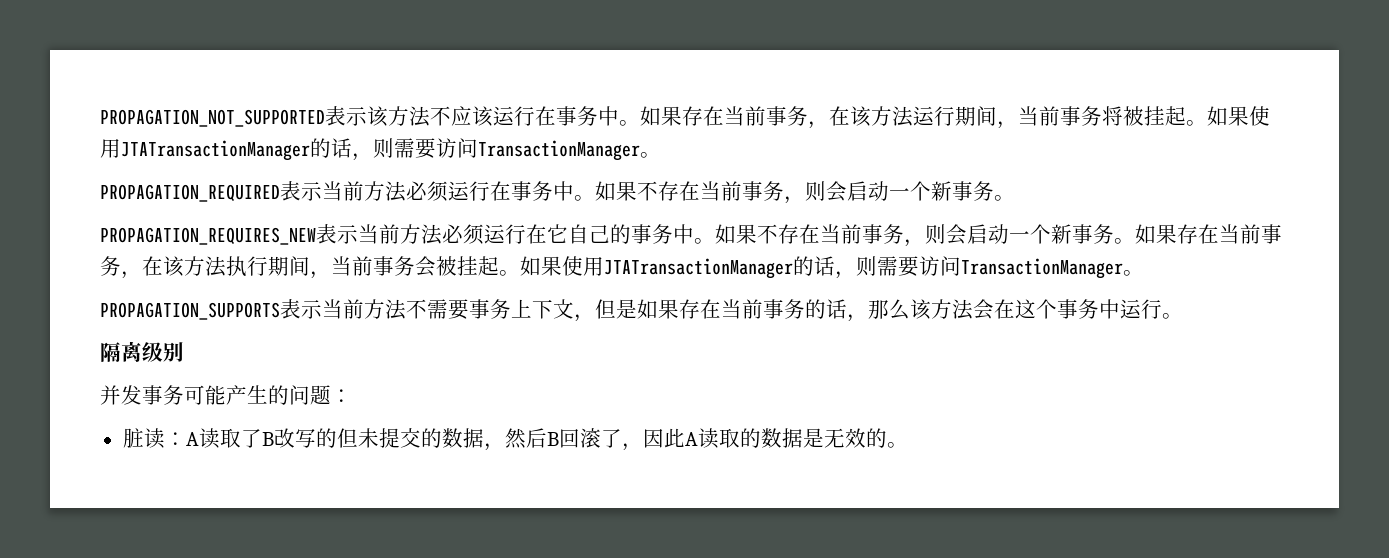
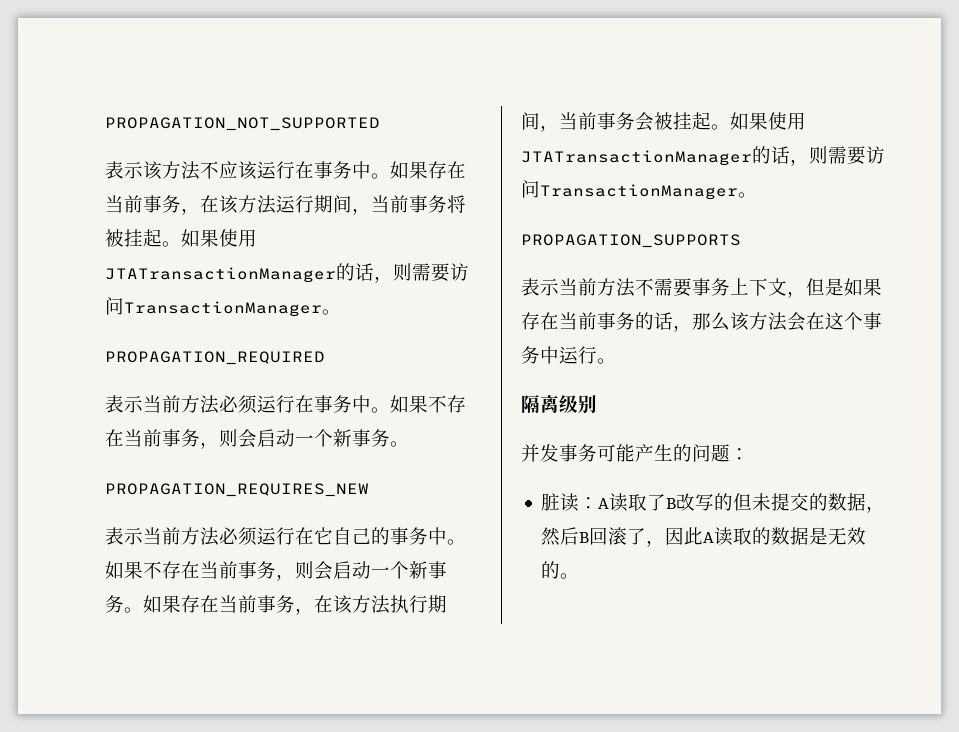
(325, 118) none -> (380, 124) //
(280, 193) none -> (325, 358) //
(316, 236) none -> (369, 490) //
(280, 311) none -> (741, 241) //

